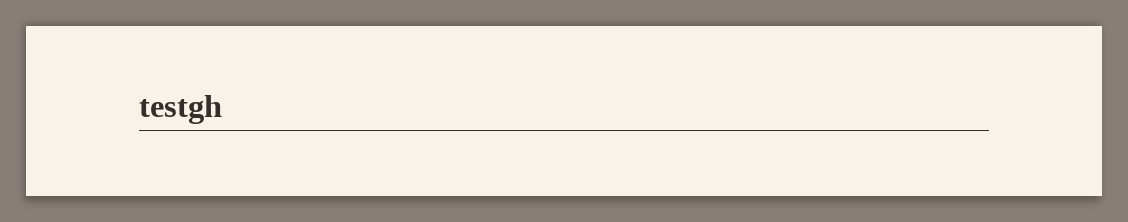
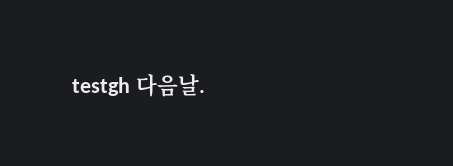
(222, 109) none -> [135,74,205,97] 다음날.

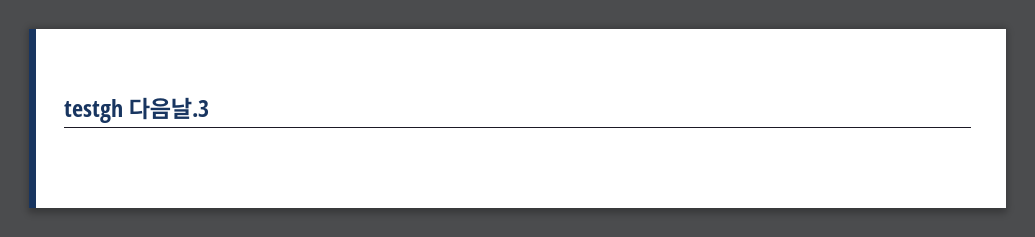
[135,74,205,97] 다음날. -> [129,97,210,120] 다음날.3

